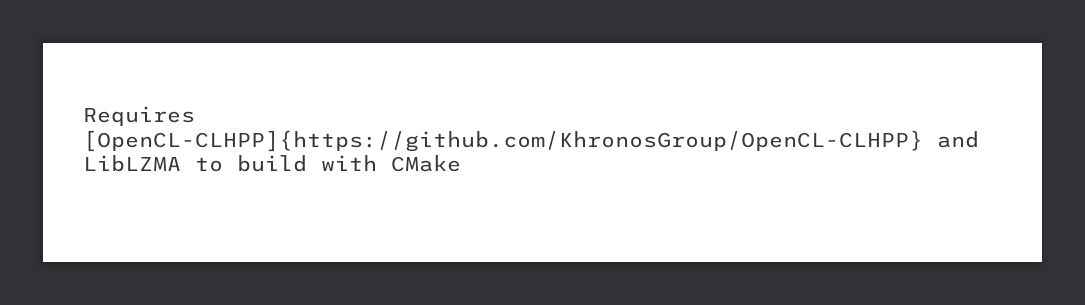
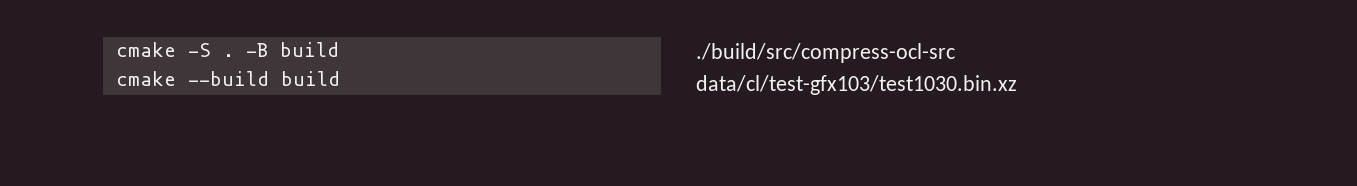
[83,106,195,126] [83,130,979,152] [83,155,461,172] Requires [OpenCL-CLHPP]{https://github.com/KhronosGroup/OpenCL-CLHPP} and LibLZMA to build with CMake -> [115,42,339,57] [115,71,340,86] [696,43,955,63] [696,75,1017,95] cmake -S . -B build // cmake --build build // ./build/src/compress-ocl-src data/cl/test-gfx103/test1030.bin.xz

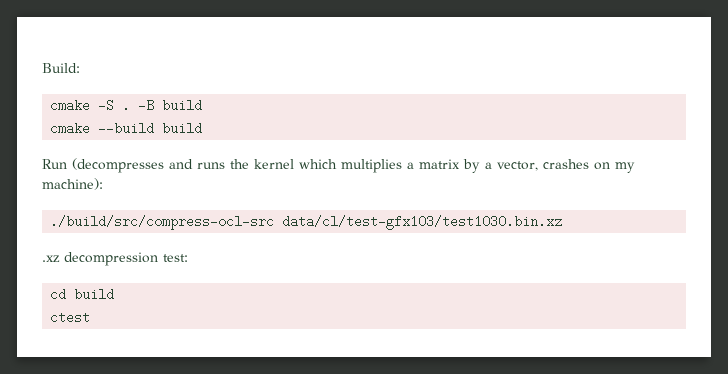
(115, 49) none -> [42,63,80,73] Build: //
[696,43,955,63] [696,75,1017,95] ./build/src/compress-ocl-src data/cl/test-gfx103/test1030.bin.xz -> [42,158,635,173] [42,178,103,190] [50,215,563,230] [42,252,188,266] [50,288,115,301] [50,311,91,324] Run (decompresses and runs the kernel which multiplies a matrix by a vector, crashes on my machine): // ./build/src/compress-ocl-src data/cl/test-gfx103/test1030.bin.xz // .xz decompression test: // cd build // ctest

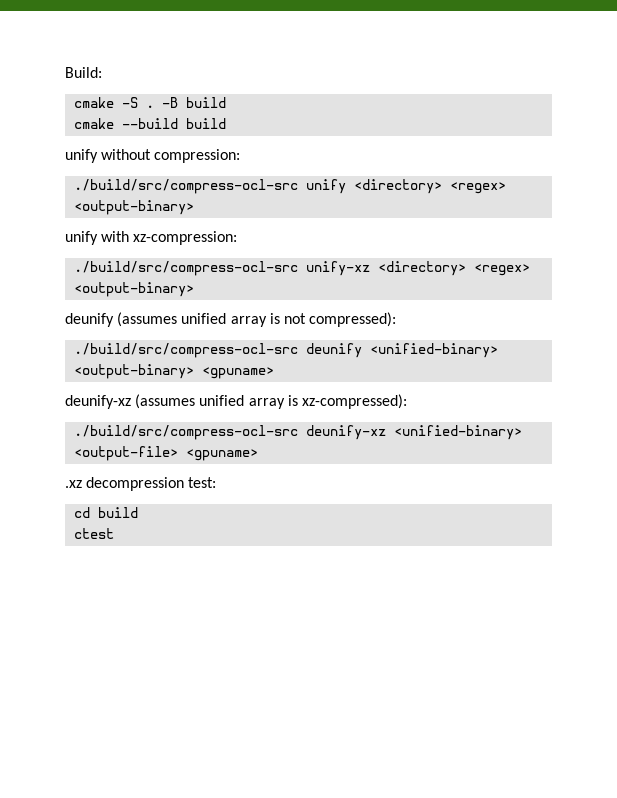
[42,158,635,173] [42,178,103,190] [50,215,563,230] Run (decompresses and runs the kernel which multiplies a matrix by a vector, crashes on my machine): // ./build/src/compress-ocl-src data/cl/test-gfx103/test1030.bin.xz -> [65,149,241,163] [74,179,507,194] [74,200,195,215] [65,231,238,245] [74,261,531,276] [74,282,195,297] [65,312,397,327] [74,343,499,358] [74,364,275,379] [65,394,407,409] [74,425,523,440] [74,446,259,461] unify without compression: // ./build/src/compress-ocl-src unify <directory> <regex> <output-binary> // unify with xz-compression: // ./build/src/compress-ocl-src unify-xz <directory> <regex> <output-binary> // deunify (assumes unified array is not compressed): // ./build/src/compress-ocl-src deunify <unified-binary> <output-binary> <gpuname> // deunify-xz (assumes unified array is xz-compressed): // ./build/src/compress-ocl-src deunify-xz <unified-binary> <output-file> <gpuname>

